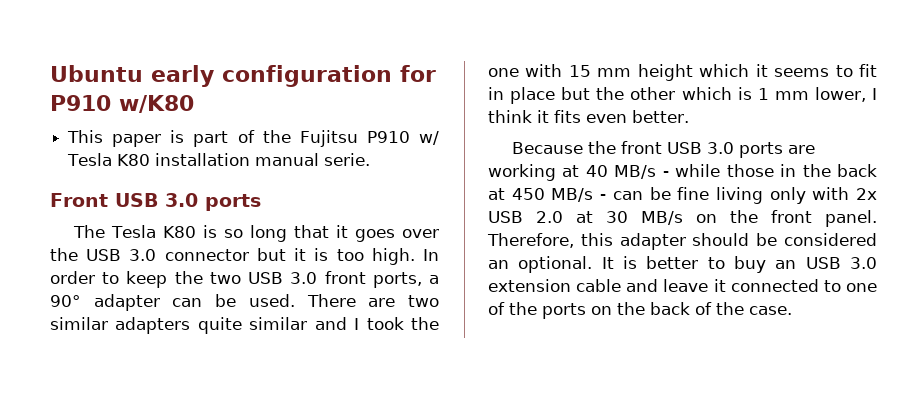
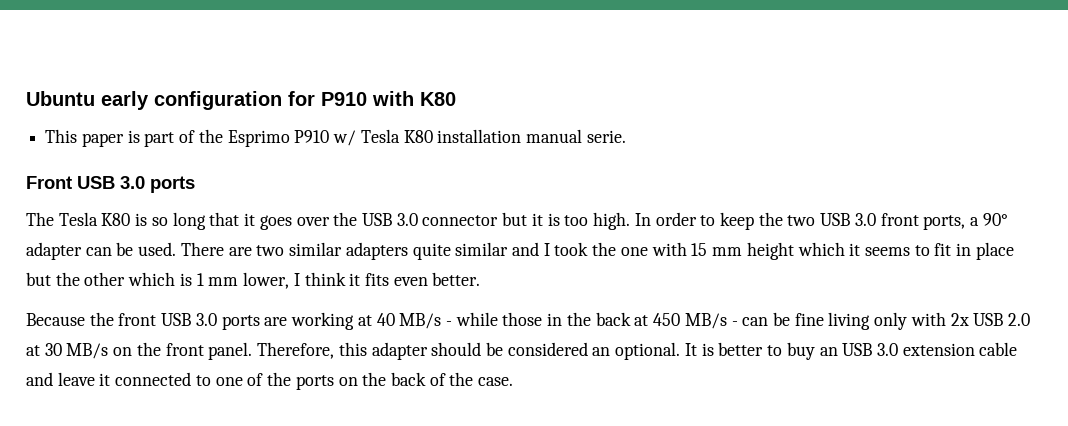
[119,95,194,113] w/K80 -> [372,91,456,106] with K80
[299,130,358,147] Fujitsu -> [227,130,290,147] Esprimo

